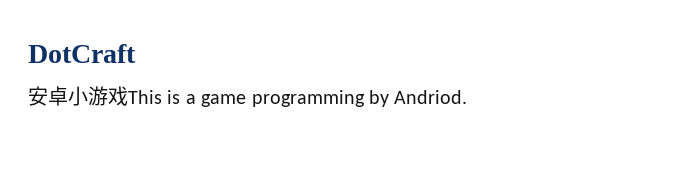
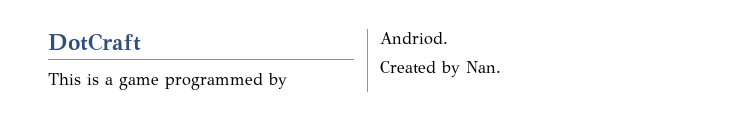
[28,86,128,106] 安卓小游戏 -> (141, 42) none
[251,90,365,107] programming -> [165,73,263,90] programmed
(468, 97) none -> [380,61,501,77] // Created by Nan.

